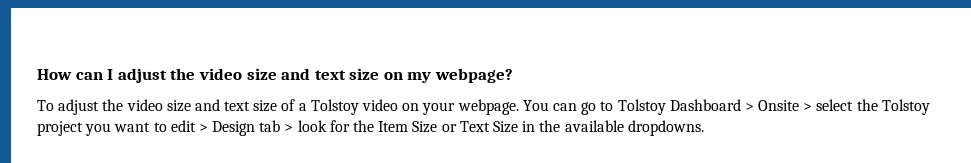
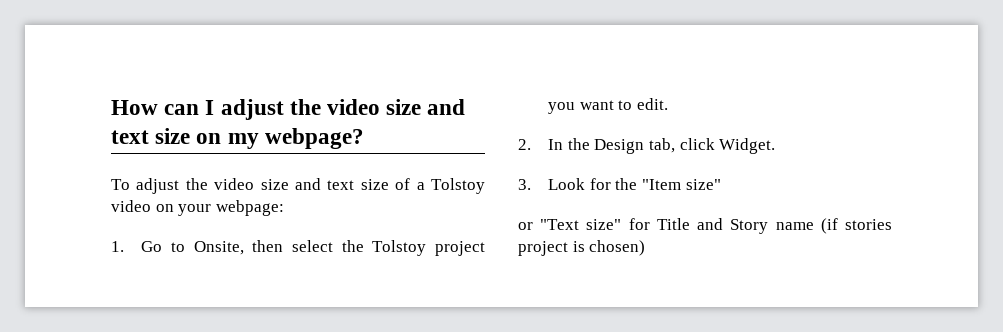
[457,99,813,115] webpage. You can go to Tolstoy Dashboard > Onsite > -> [215,200,284,216] [111,240,284,255] webpage: // 1. Go to Onsite, then
[170,120,704,136] edit > Design tab > look for the Item Size or Text Size in the available dropdowns. -> [636,98,668,110] [518,138,776,154] [518,178,721,190] [518,218,892,234] [518,240,646,256] edit. // 2. In the Design tab, click Widget. // 3. Look for the "Item size" // or "Text size" for Title and Story name (if stories project is chosen)

